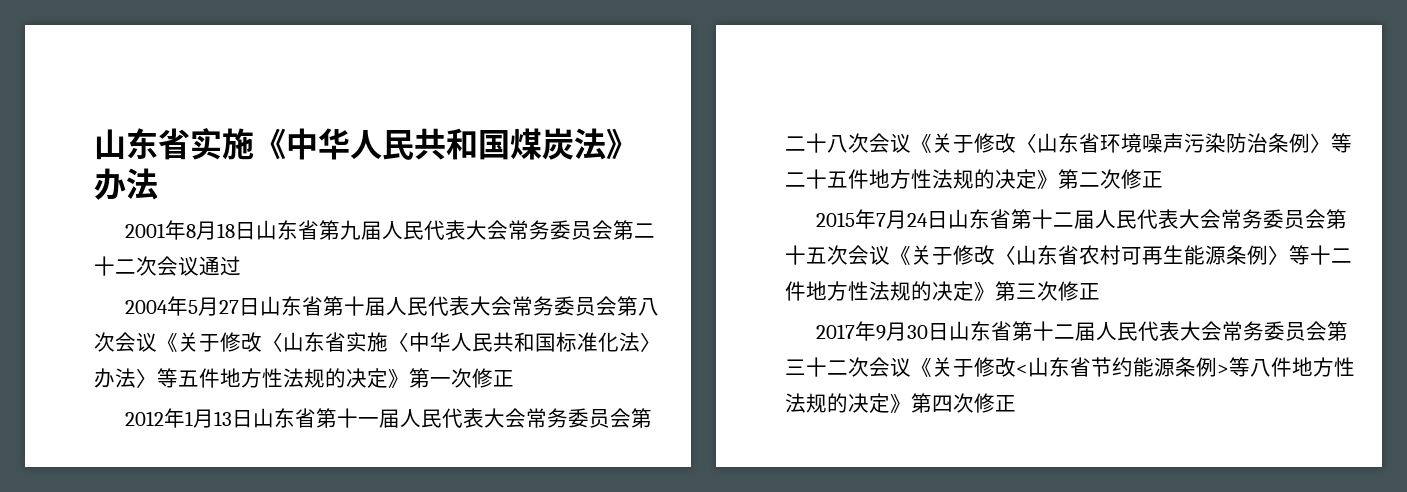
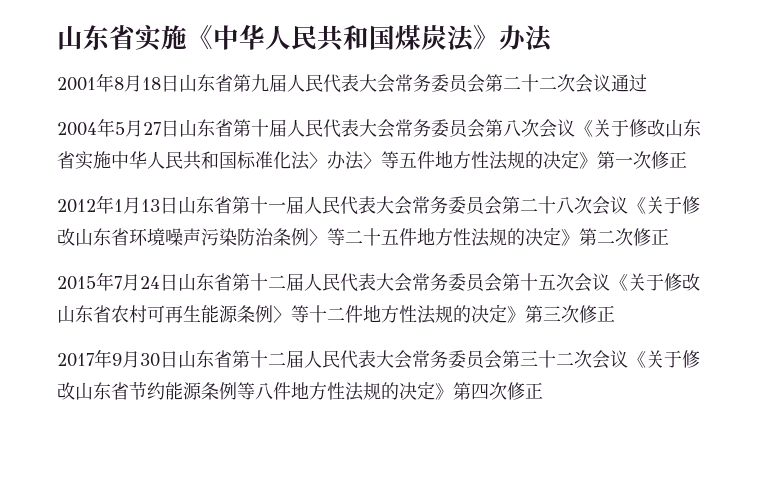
[262,332,409,352] 〈山东省实施〈 -> [665,119,701,137] [57,151,111,170] 山东省实施
[1016,133,1037,153] 〈 -> (75, 237) none
[995,245,1016,265] 〈 -> (700, 282) none
[1016,364,1028,375] < -> (75, 391) none
[1217,364,1229,375] > -> (237, 391) none

